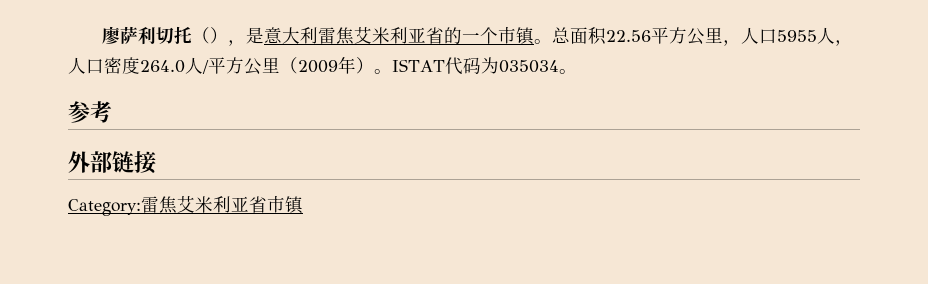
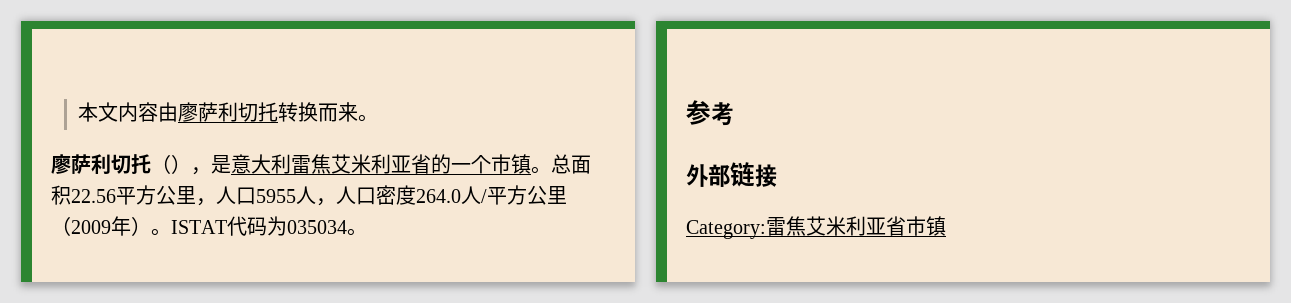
(101, 35) none -> [77,102,378,122] 本文内容由廖萨利切托转换而来。 //

